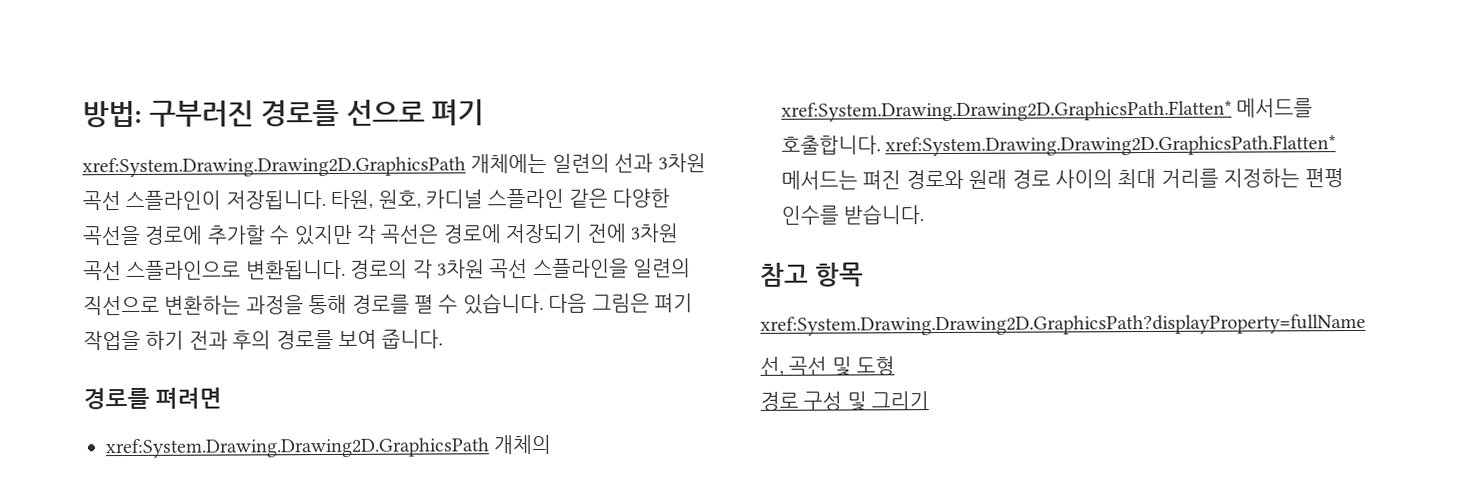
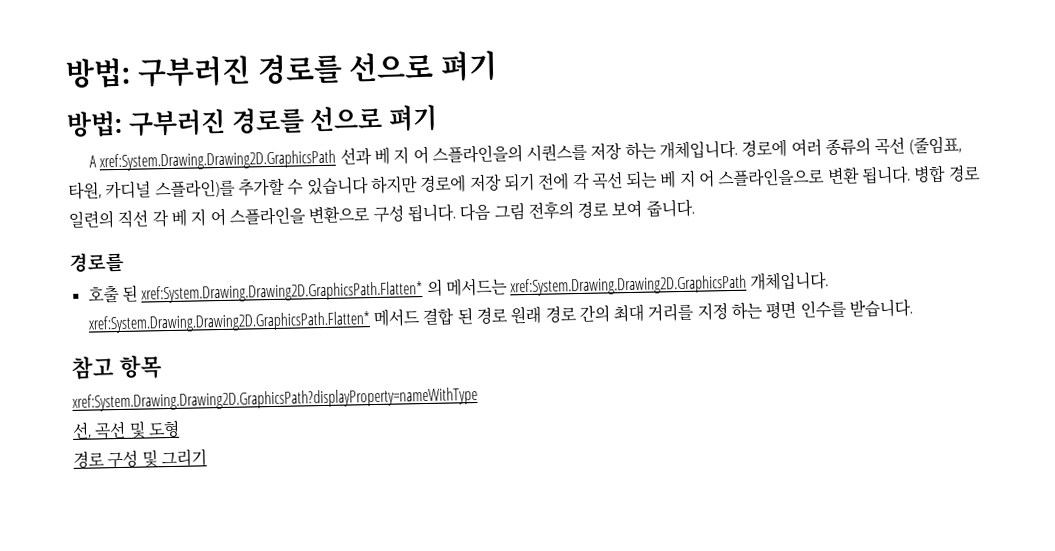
[82,99,485,128] [82,153,706,178] [82,188,671,211] [82,223,678,246] [83,258,692,281] [83,292,693,316] [83,329,444,351] [83,387,223,410] [105,434,553,459] [781,98,1314,122] [781,135,1337,157] [781,169,964,190] 방법: 구부러진 경로를 선으로 펴기 // xref:System.Drawing.Drawing2D.GraphicsPath 개체에는 일련의 선과 3차원 곡선 스플라인이 저장됩니다. 타원, 원호, 카디널 스플라인 같은 다양한 곡선을 경로에 추가할 수 있지만 각 곡선은 경로에 저장되기 전에 3차원 곡선 스플라인으로 변환됩니다. 경로의 각 3차원 곡선 스플라인을 일련의 직선으로 변환하는 과정을 통해 경로를 펼 수 있습니다. 다음 그림은 펴기 작업을 하기 전과 후의 경로를 보여 줍니다. // 경로를 펴려면 // xref:System.Drawing.Drawing2D.GraphicsPath 개체의 xref:System.Drawing.Drawing2D.GraphicsPath.Flatten* 메서드를 호출합니다. xref:System.Drawing.Drawing2D.GraphicsPath.Flatten* 메서드는 펴진 경로와 -> [65,50,499,89] [66,104,438,138] [88,135,962,172] [68,164,981,200] [68,198,695,229] [69,251,124,273] [87,271,830,304] [87,306,508,334] 방법: 구부러진 경로를 선으로 펴기 // 방법: 구부러진 경로를 선으로 펴기 // A xref:System.Drawing.Drawing2D.GraphicsPath 선과 베 지 어 스플라인을의 시퀀스를 저장 하는 개체입니다. 경로에 여러 종류의 곡선 (줄임표, 타원, 카디널 스플라인)를 추가할 수 있습니다 하지만 경로에 저장 되기 전에 각 곡선 되는 베 지 어 스플라인을으로 변환 됩니다. 병합 경로 일련의 직선 각 베 지 어 스플라인을 변환으로 구성 됩니다. 다음 그림 전후의 경로 보여 줍니다. // 경로를 // 호출 된 xref:System.Drawing.Drawing2D.GraphicsPath.Flatten* 의 메서드는 xref:System.Drawing.Drawing2D.GraphicsPath 개체입니다. xref:System.Drawing.Drawing2D.GraphicsPath.Flatten* 메서드 결합 된 경로
[1055,169,1113,189] 사이의 -> [578,304,610,324] 간의
[1223,168,1344,188] 지정하는 편평 -> [696,300,797,321] 지정 하는 평면
[760,313,1366,336] xref:System.Drawing.Drawing2D.GraphicsPath?displayProperty=fullName -> [72,387,478,412] xref:System.Drawing.Drawing2D.GraphicsPath?displayProperty=nameWithType

